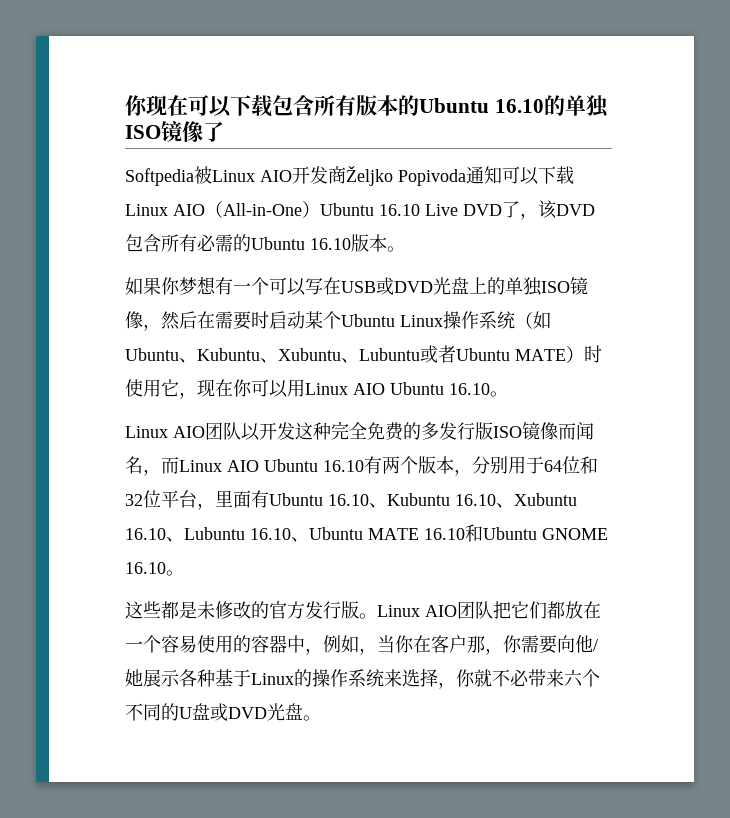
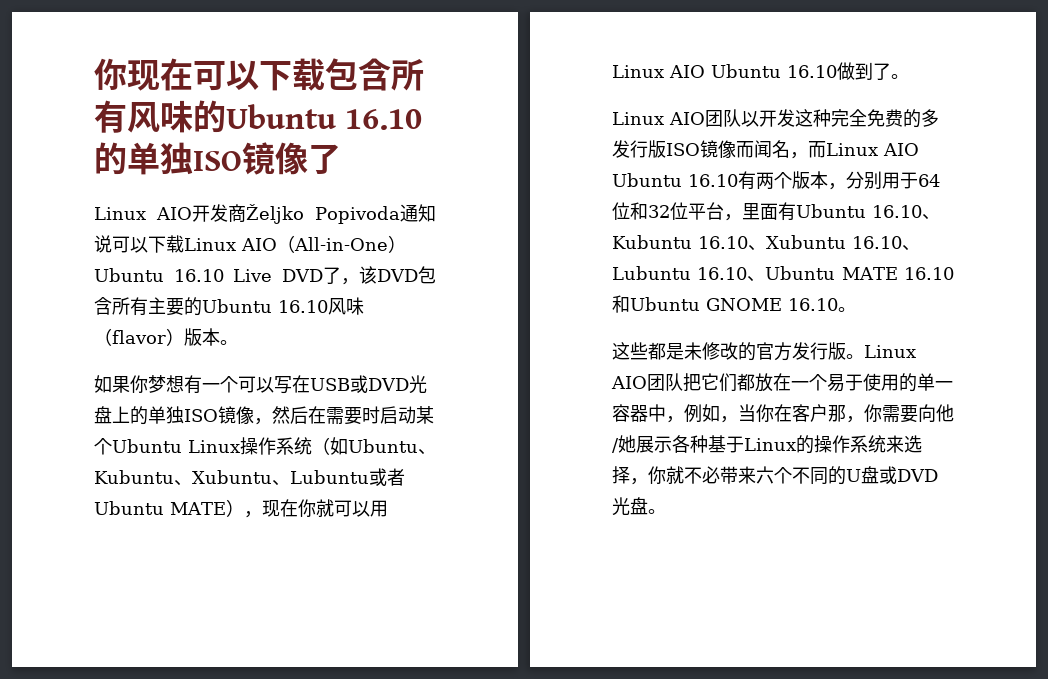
[356,95,398,116] 版本 -> [127,100,193,133] 风味
[125,166,212,186] Softpedia被 -> (341, 159) none
(502, 175) none -> [94,235,112,253] 说
[197,234,351,252] 必需的Ubuntu 16.10 -> [148,297,364,316] [94,328,184,346] 主要的Ubuntu 16.10风味（flavor）
[584,345,602,363] [125,379,179,397] 时使用它 -> (244, 508) none
(252, 388) none -> [315,499,334,517] 就
(490, 389) none -> [837,62,891,80] 做到了
[161,635,251,653] 容易使用的 -> [827,373,953,392] 易于使用的单一

